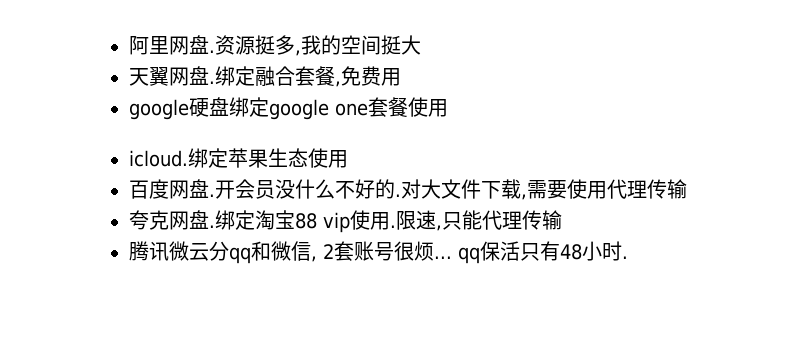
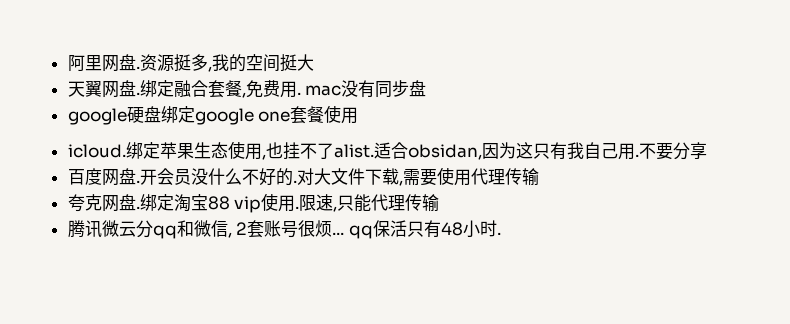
(401, 77) none -> [296,80,427,98] . mac没有同步盘
(348, 159) none -> [261,142,707,160] ,也挂不了alist.适合obsidan,因为这只有我自己用.不要分享

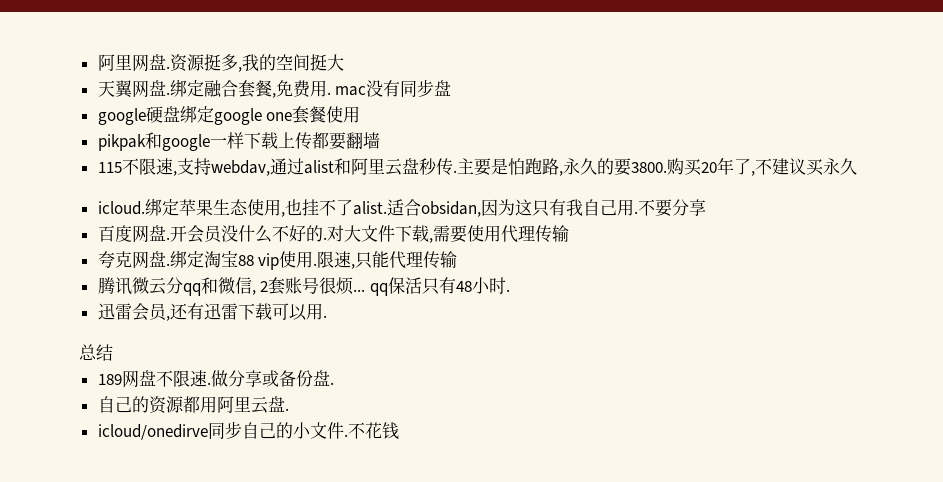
(359, 115) none -> [97,132,380,151] [97,157,857,176] // pikpak和google一样下载上传都要翻墙 // 115不限速,支持webdav,通过alist和阿里云盘秒传.主要是怕跑路,永久的要3800.购买20年了,不建议买永久
(501, 233) none -> [97,303,327,321] [79,344,113,361] [97,370,334,388] [97,396,289,414] [97,421,399,440] // 迅雷会员,还有迅雷下载可以用. // 总结 // 189网盘不限速.做分享或备份盘. // 自己的资源都用阿里云盘. // icloud/onedirve同步自己的小文件.不花钱

